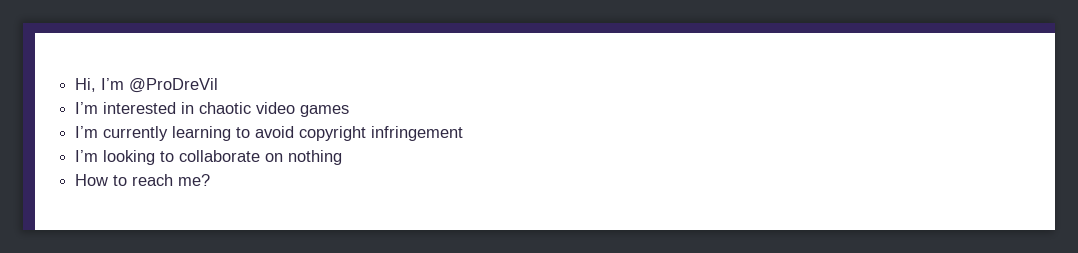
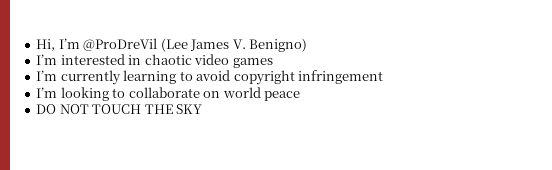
(219, 85) none -> [160,38,308,52] (Lee James V. Benigno)
[288,150,343,165] [75,174,211,186] nothing // How to reach me? -> [222,87,301,101] [36,104,203,114] world peace // DO NOT TOUCH THE SKY

